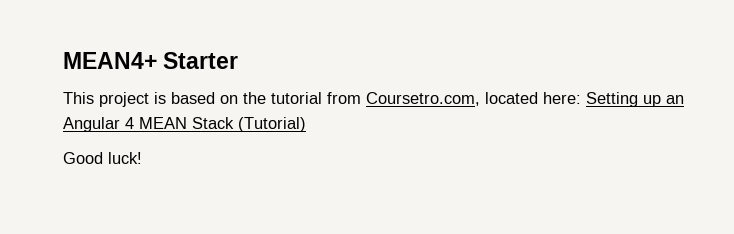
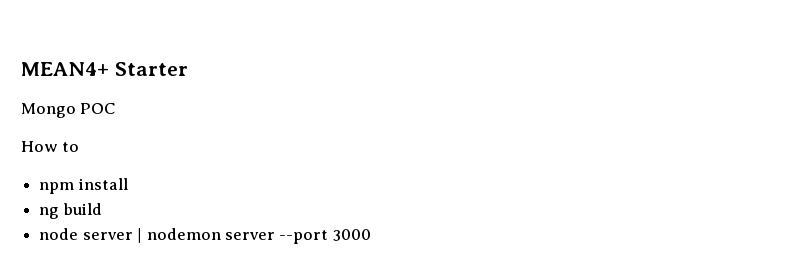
[63,92,684,107] [63,117,306,132] [63,152,142,164] This project is based on the tutorial from Coursetro.com, located here: Setting up an Angular 4 MEAN Stack (Tutorial) // Good luck! -> [21,103,116,118] [21,141,80,152] [39,178,128,194] [39,203,102,219] [39,228,371,244] Mongo POC // How to // npm install // ng build // node server | nodemon server --port 3000

